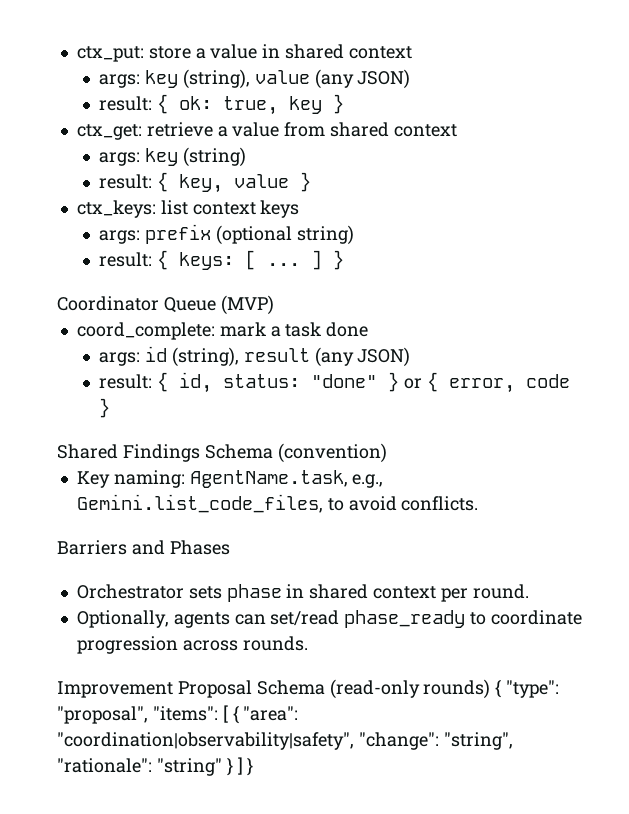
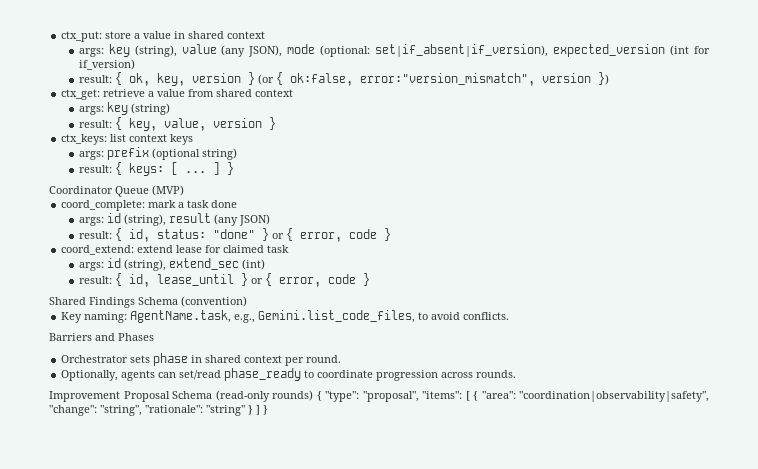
[357,69,411,89] [99,94,344,115] JSON) // result: { ok: true, key } -> [248,44,710,57] [78,59,135,70] [78,72,609,86] JSON), mode (optional: set|if_absent|if_version), expected_version (int for if_version) // result: { ok, key, version } (or { ok:false, error:"version_mismatch", version })
[233,174,289,188] value -> [163,118,262,131] value, version
(111, 408) none -> [61,245,290,255] [78,258,265,271] [78,273,370,287] // coord_extend: extend lease for claimed task // args: id (string), extend_sec (int) // result: { id, lease_until } or { error, code }

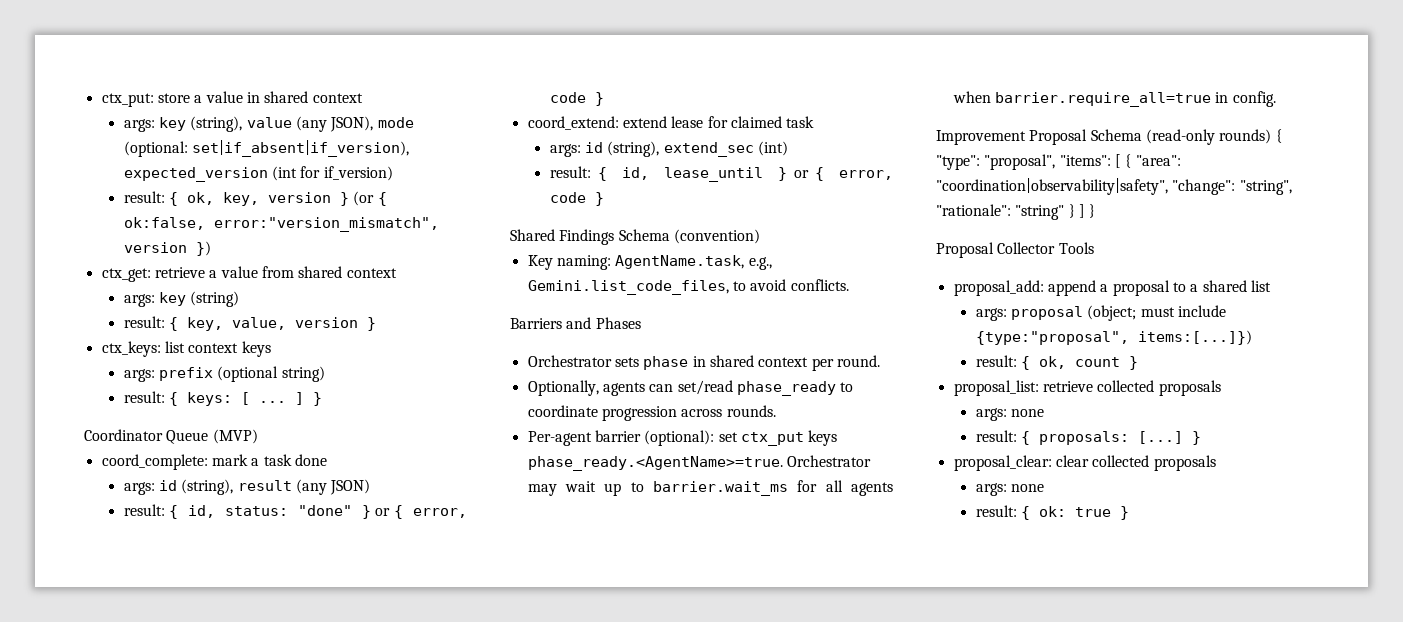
(517, 374) none -> [527,430,838,446] [527,455,871,471] [527,480,893,496] [952,91,1276,107] // Per-agent barrier (optional): set ctx_put keys phase_ready.<AgentName>=true. Orchestrator may wait up to barrier.wait_ms for all agents when barrier.require_all=true in config.
(268, 410) none -> [936,242,1094,258] [953,280,1271,296] [975,305,1226,321] [975,330,1252,345] [975,355,1138,370] [953,380,1221,396] [975,408,1044,421] [975,430,1201,445] [953,455,1216,471] [975,483,1044,496] [975,505,1129,520] // Proposal Collector Tools // proposal_add: append a proposal to a shared list // args: proposal (object; must include {type:"proposal", items:[...]}) // result: { ok, count } // proposal_list: retrieve collected proposals // args: none // result: { proposals: [...] } // proposal_clear: clear collected proposals // args: none // result: { ok: true }

